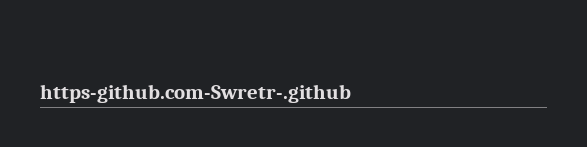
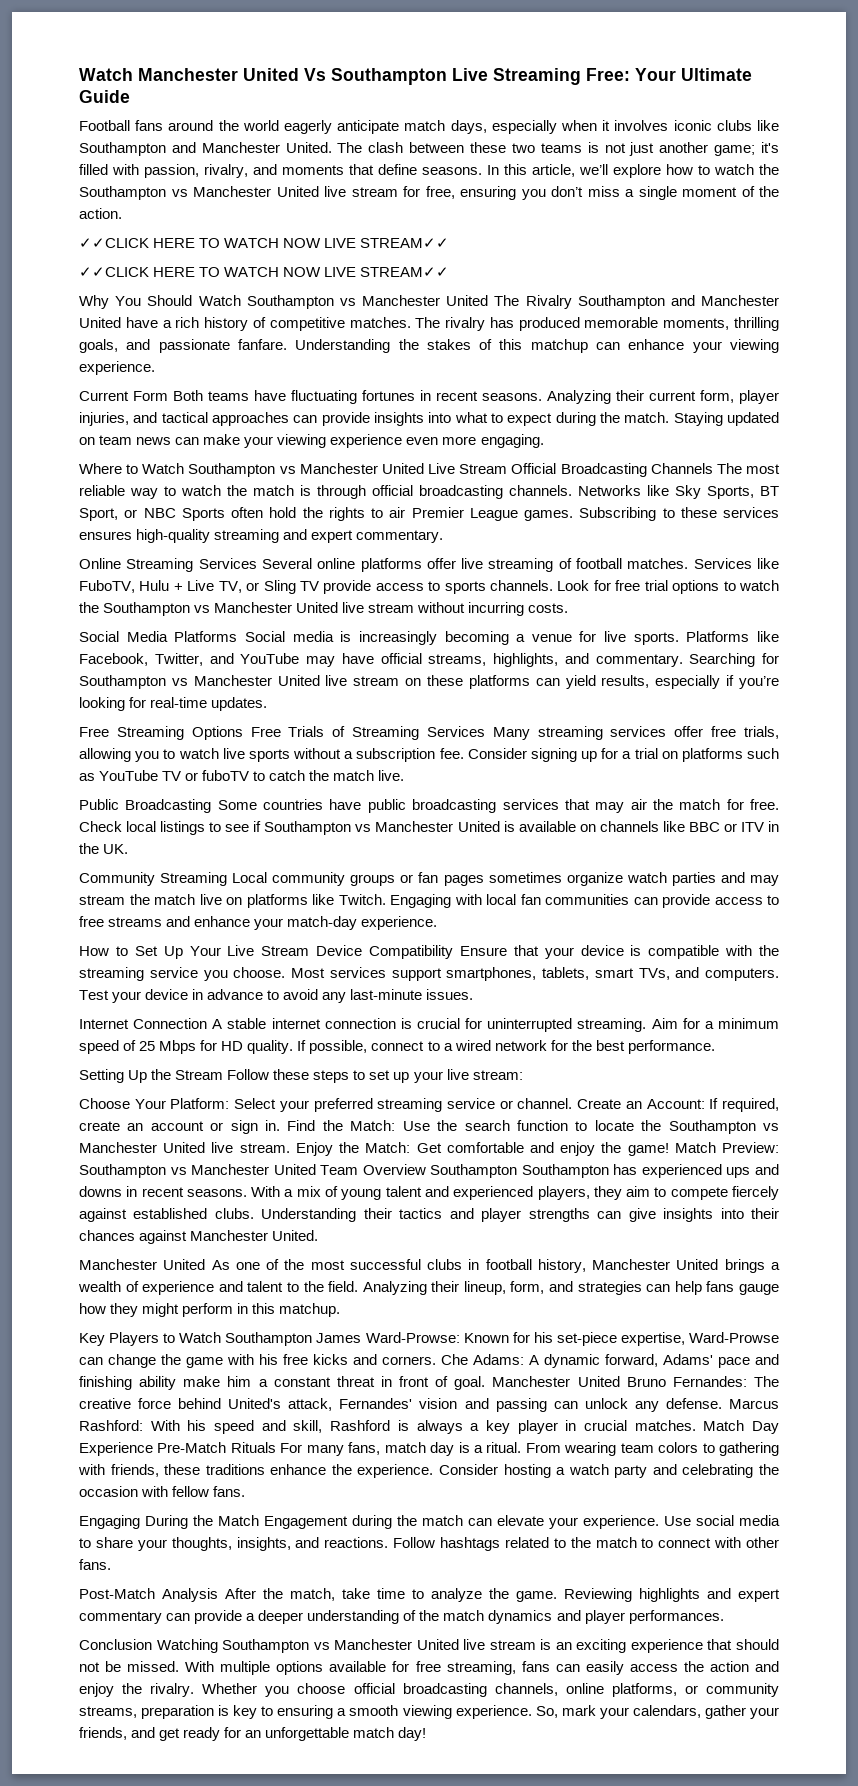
[40,84,351,103] https-github.com-Swretr-.github -> [79,68,752,85] [79,90,130,103] [79,120,780,134] [79,142,780,156] [79,164,779,178] [79,186,779,200] [79,208,122,219] [79,238,450,248] [79,267,450,277] [79,295,779,309] [79,317,779,331] [79,339,779,353] [79,361,155,375] [79,390,779,404] [79,412,780,426] [79,434,544,448] [79,463,780,477] [79,485,779,499] [79,507,779,521] [79,529,444,543] [79,558,779,572] [79,580,780,594] [79,602,569,616] [79,631,779,645] [79,653,779,667] [79,675,780,689] [79,697,268,711] [79,726,779,740] [79,748,779,762] [79,770,405,781] [79,799,780,813] [79,821,779,835] [79,843,129,854] [79,872,780,886] [79,894,779,908] [79,916,438,930] [79,945,779,959] [79,967,779,981] [79,989,474,1003] [79,1018,779,1032] [79,1040,715,1054] [79,1069,523,1083] [79,1098,779,1112] [79,1120,779,1134] [79,1142,779,1156] [79,1164,779,1178] [79,1186,779,1200] [79,1208,779,1222] [79,1230,319,1244] [79,1259,780,1273] [78,1281,779,1295] [79,1303,341,1317] [79,1332,779,1346] [79,1354,779,1368] [79,1376,779,1390] [79,1398,780,1412] [79,1420,779,1434] [79,1442,779,1456] [78,1464,779,1478] [79,1486,246,1497] [79,1515,780,1529] [79,1537,779,1551] [79,1559,111,1570] [79,1588,780,1602] [79,1610,724,1624] [79,1639,780,1653] [79,1661,779,1675] [79,1683,780,1697] [79,1705,780,1719] [79,1727,427,1741] Watch Manchester United Vs Southampton Live Streaming Free: Your Ultimate Guide // Football fans around the world eagerly anticipate match days, especially when it involves iconic clubs like Southampton and Manchester United. The clash between these two teams is not just another game; it's filled with passion, rivalry, and moments that define seasons. In this article, we’ll explore how to watch the Southampton vs Manchester United live stream for free, ensuring you don’t miss a single moment of the action. // ✓✓CLICK HERE TO WATCH NOW LIVE STREAM✓✓ // ✓✓CLICK HERE TO WATCH NOW LIVE STREAM✓✓ // Why You Should Watch Southampton vs Manchester United The Rivalry Southampton and Manchester United have a rich history of competitive matches. The rivalry has produced memorable moments, thrilling goals, and passionate fanfare. Understanding the stakes of this matchup can enhance your viewing experience. // Current Form Both teams have fluctuating fortunes in recent seasons. Analyzing their current form, player injuries, and tactical approaches can provide insights into what to expect during the match. Staying updated on team news can make your viewing experience even more engaging. // Where to Watch Southampton vs Manchester United Live Stream Official Broadcasting Channels The most reliable way to watch the match is through official broadcasting channels. Networks like Sky Sports, BT Sport, or NBC Sports often hold the rights to air Premier League games. Subscribing to these services ensures high-quality streaming and expert commentary. // Online Streaming Services Several online platforms offer live streaming of football matches. Services like FuboTV, Hulu + Live TV, or Sling TV provide access to sports channels. Look for free trial options to watch the Southampton vs Manchester United live stream without incurring costs. // Social Media Platforms Social media is increasingly becoming a venue for live sports. Platforms like Facebook, Twitter, and YouTube may have official streams, highlights, and commentary. Searching for Southampton vs Manchester United live stream on these platforms can yield results, especially if you’re looking for real-time updates. // Free Streaming Options Free Trials of Streaming Services Many streaming services offer free trials, allowing you to watch live sports without a subscription fee. Consider signing up for a trial on platforms such as YouTube TV or fuboTV to catch the match live. // Public Broadcasting Some countries have public broadcasting services that may air the match for free. Check local listings to see if Southampton vs Manchester United is available on channels like BBC or ITV in the UK. // Community Streaming Local community groups or fan pages sometimes organize watch parties and may stream the match live on platforms like Twitch. Engaging with local fan communities can provide access to free streams and enhance your match-day experience. // How to Set Up Your Live Stream Device Compatibility Ensure that your device is compatible with the streaming service you choose. Most services support smartphones, tablets, smart TVs, and computers. Test your device in advance to avoid any last-minute issues. // Internet Connection A stable internet connection is crucial for uninterrupted streaming. Aim for a minimum speed of 25 Mbps for HD quality. If possible, connect to a wired network for the best performance. // Setting Up the Stream Follow these steps to set up your live stream: // Choose Your Platform: Select your preferred streaming service or channel. Create an Account: If required, create an account or sign in. Find the Match: Use the search function to locate the Southampton vs Manchester United live stream. Enjoy the Match: Get comfortable and enjoy the game! Match Preview: Southampton vs Manchester United Team Overview Southampton Southampton has experienced ups and downs in recent seasons. With a mix of young talent and experienced players, they aim to compete fiercely against established clubs. Understanding their tactics and player strengths can give insights into their chances against Manchester United. // Manchester United As one of the most successful clubs in football history, Manchester United brings a wealth of experience and talent to the field. Analyzing their lineup, form, and strategies can help fans gauge how they might perform in this matchup. // Key Players to Watch Southampton James Ward-Prowse: Known for his set-piece expertise, Ward-Prowse can change the game with his free kicks and corners. Che Adams: A dynamic forward, Adams' pace and finishing ability make him a constant threat in front of goal. Manchester United Bruno Fernandes: The creative force behind United's attack, Fernandes' vision and passing can unlock any defense. Marcus Rashford: With his speed and skill, Rashford is always a key player in crucial matches. Match Day Experience Pre-Match Rituals For many fans, match day is a ritual. From wearing team colors to gathering with friends, these traditions enhance the experience. Consider hosting a watch party and celebrating the occasion with fellow fans. // Engaging During the Match Engagement during the match can elevate your experience. Use social media to share your thoughts, insights, and reactions. Follow hashtags related to the match to connect with other fans. // Post-Match Analysis After the match, take time to analyze the game. Reviewing highlights and expert commentary can provide a deeper understanding of the match dynamics and player performances. // Conclusion Watching Southampton vs Manchester United live stream is an exciting experience that should not be missed. With multiple options available for free streaming, fans can easily access the action and enjoy the rivalry. Whether you choose official broadcasting channels, online platforms, or community streams, preparation is key to ensuring a smooth viewing experience. So, mark your calendars, gather your friends, and get ready for an unforgettable match day!

